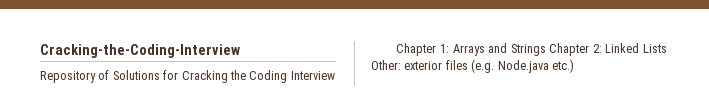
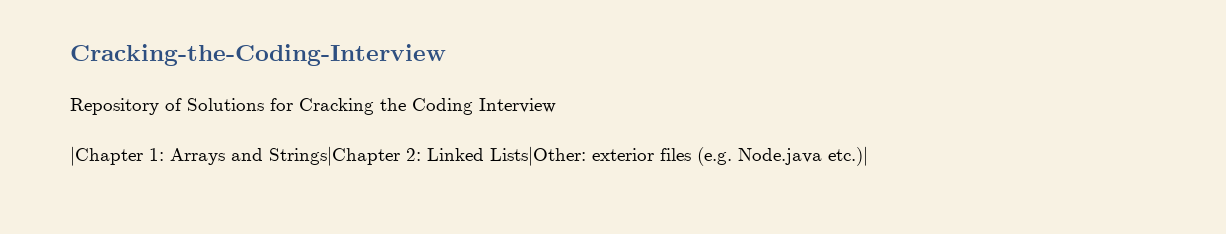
[396,43,437,56] Chapter -> [70,146,143,166] |Chapter
[510,43,667,56] [371,60,401,70] Strings Chapter 2: Linked Lists Other: -> [269,146,586,166] Strings|Chapter 2: Linked Lists|Other:
[551,59,574,73] etc.) -> [828,146,868,166] etc.)|

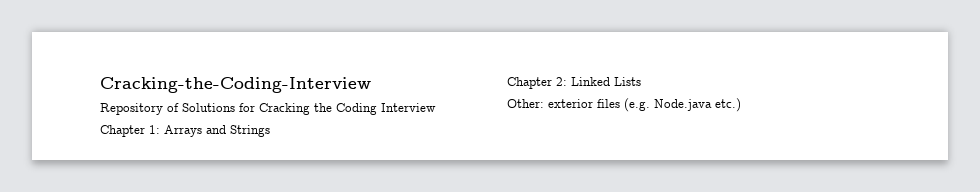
[70,146,143,166] |Chapter -> [100,125,145,137] Chapter
[269,146,586,166] Strings|Chapter 2: Linked Lists|Other: -> [230,125,270,137] [507,77,641,89] [507,99,544,108] Strings // Chapter 2: Linked Lists // Other:
[828,146,868,166] etc.)| -> [715,98,741,112] etc.)

